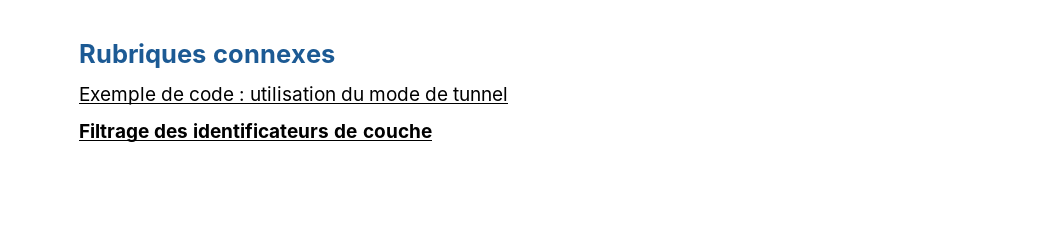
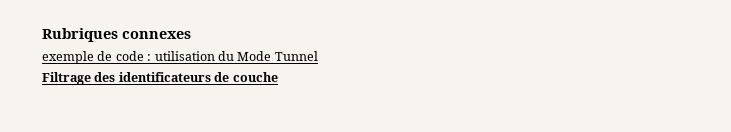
[79,87,156,105] Exemple -> [42,51,94,64] exemple
[368,87,509,101] mode de tunnel -> [237,51,318,61] Mode Tunnel

